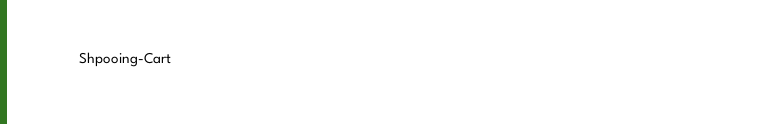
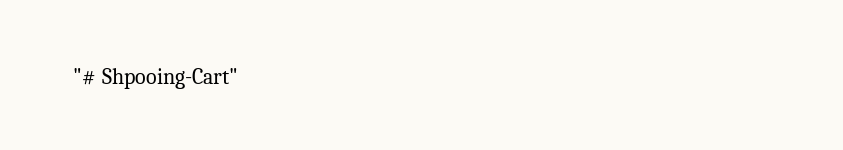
[79,52,171,67] Shpooing-Cart -> [73,68,238,89] "# Shpooing-Cart"

